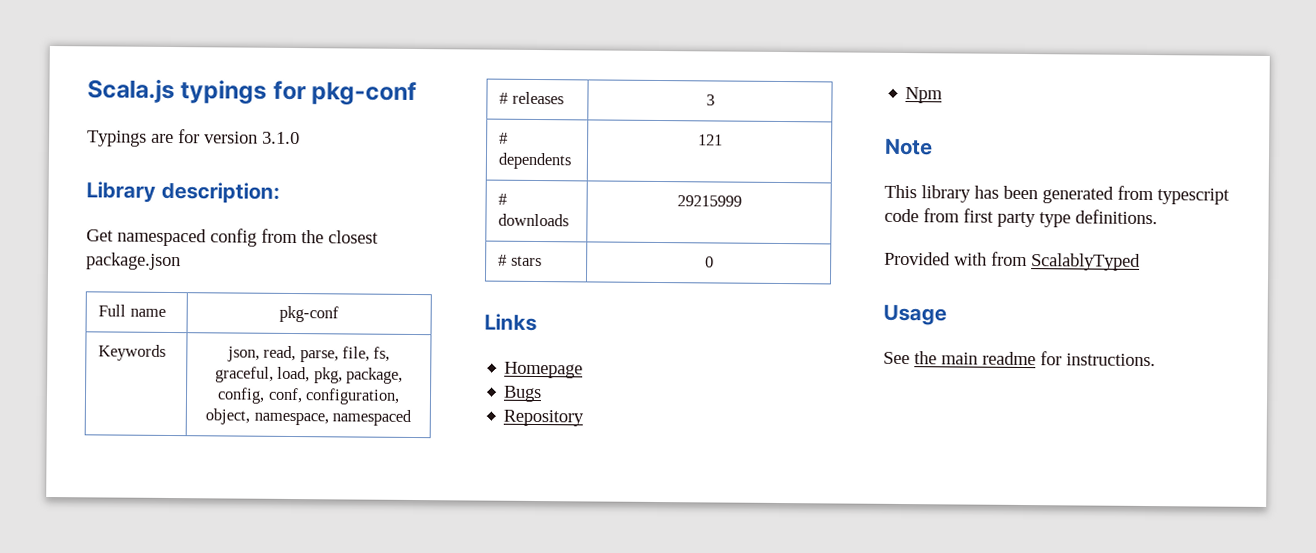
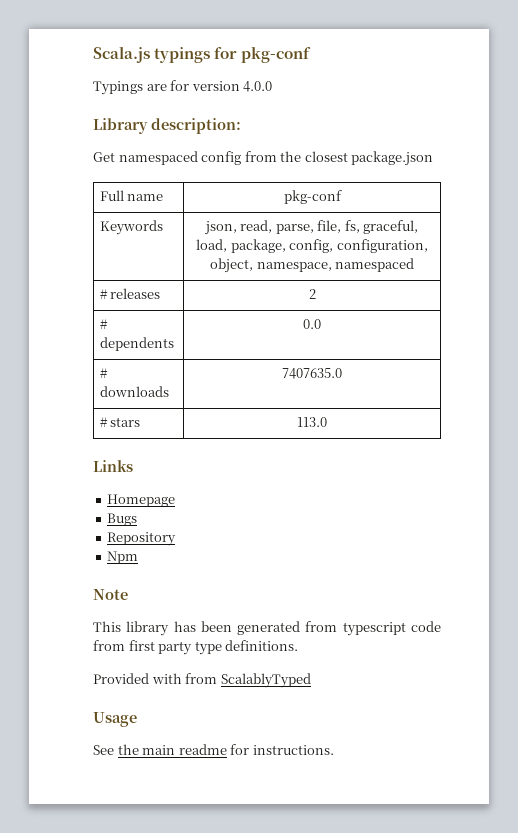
[262,131,300,145] 3.1.0 -> [243,81,273,92] 4.0.0
[313,367,343,384] pkg, -> (228, 245) none
[267,387,303,404] conf, -> (334, 246) none
[705,94,715,106] 3 -> [308,289,316,299] 2
[697,134,723,146] 121 -> [303,319,321,329] 0.0
[676,195,742,207] 29215999 -> [282,368,342,379] 7407635.0
[704,256,714,268] 0 -> [297,417,327,427] 113.0

